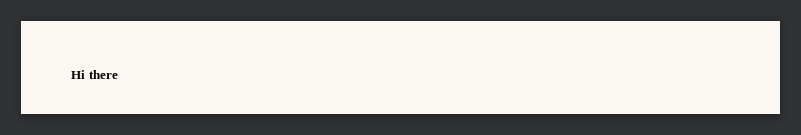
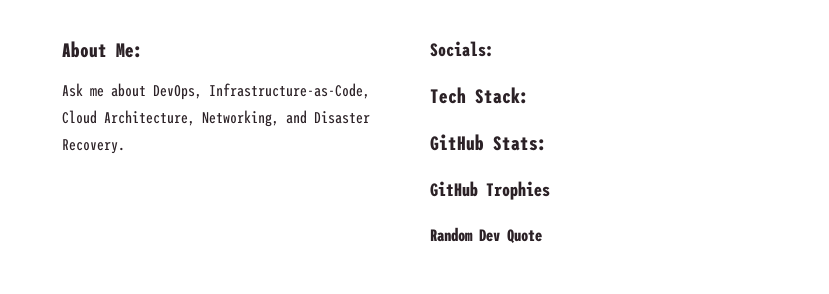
[71,70,118,79] Hi there -> [62,41,143,58] [62,83,370,100] [62,110,370,127] [62,139,125,154] [430,41,494,57] [430,87,529,104] [430,134,547,151] [430,181,550,200] [430,227,542,243] About Me: // Ask me about DevOps, Infrastructure-as-Code, Cloud Architecture, Networking, and Disaster Recovery. // Socials: // Tech Stack: // GitHub Stats: // GitHub Trophies // Random Dev Quote

